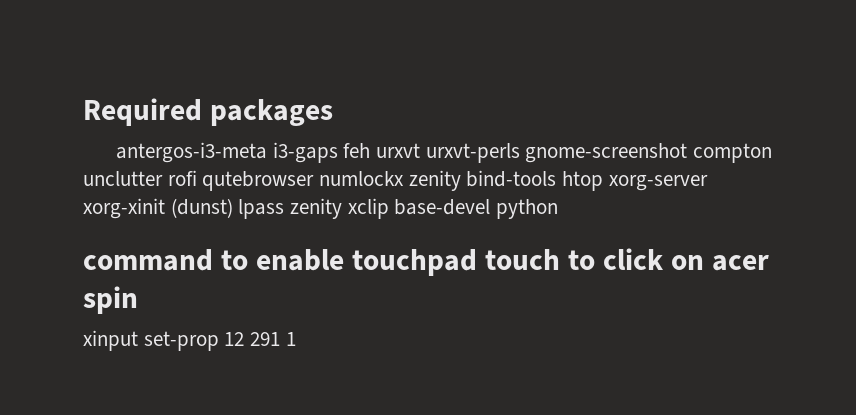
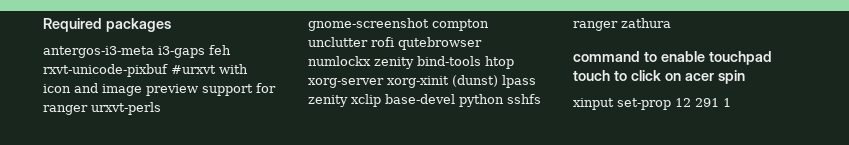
[376,143,421,158] urxvt -> [43,64,248,77] [43,83,276,96] [43,105,88,115] rxvt-unicode-pixbuf #urxvt with icon and image preview support for ranger
(559, 209) none -> [507,94,541,104] [573,18,671,31] sshfs ranger zathura

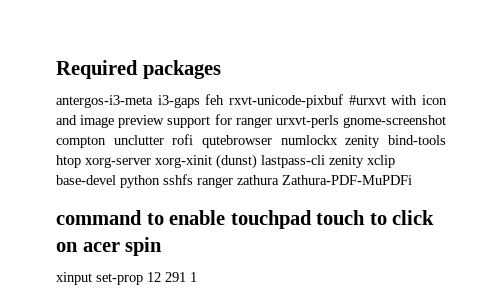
[502,75,536,88] lpass -> [261,155,325,168] lastpass-cli
(671, 23) none -> [282,175,412,185] Zathura-PDF-MuPDFi

